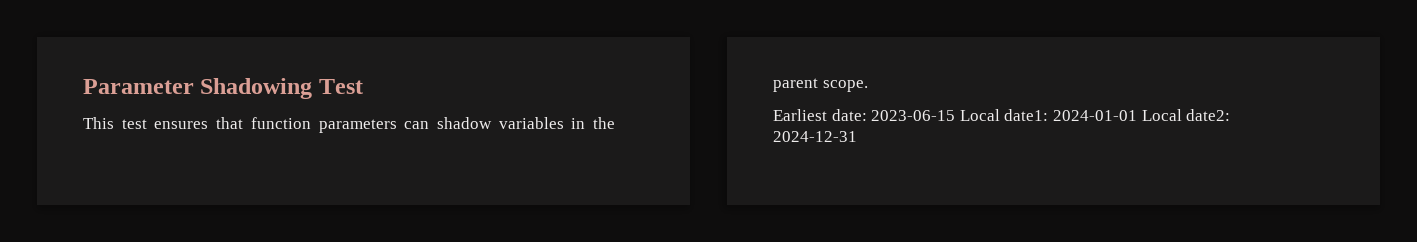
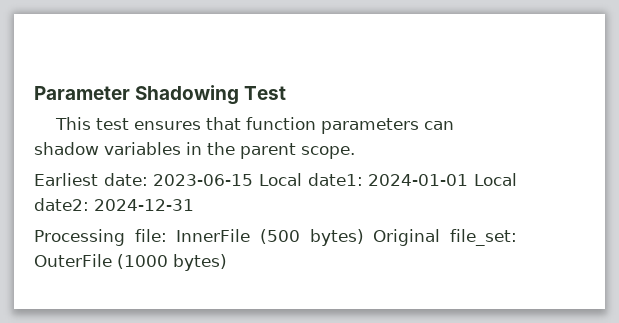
(857, 136) none -> [34,229,517,246] [34,254,227,271] // Processing file: InnerFile (500 bytes) Original file_set: OuterFile (1000 bytes)

